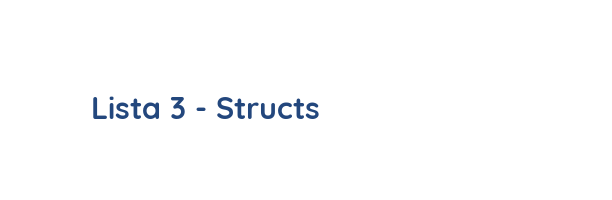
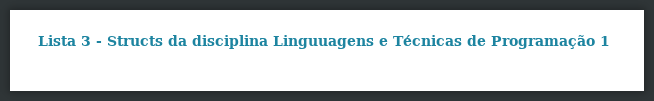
(320, 108) none -> [168,35,610,49] da disciplina Linguuagens e Técnicas de Programação 1

